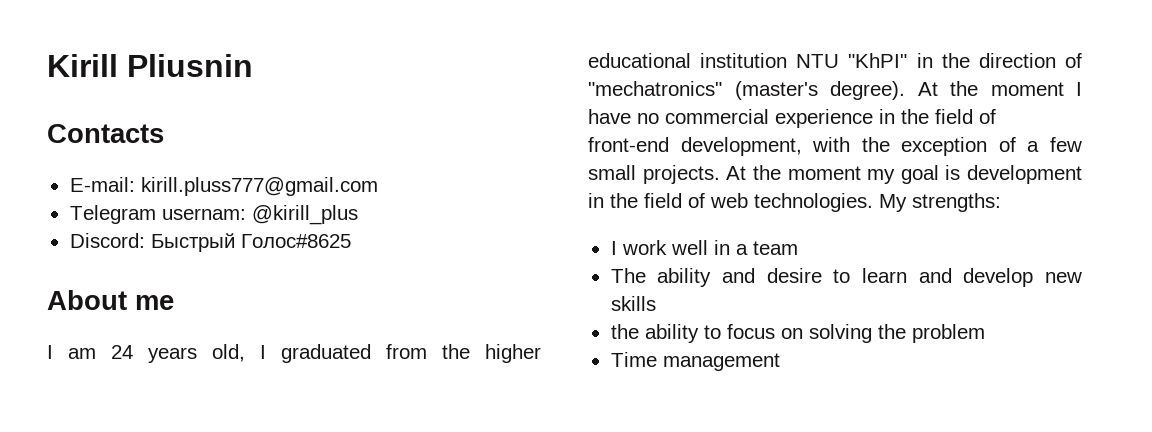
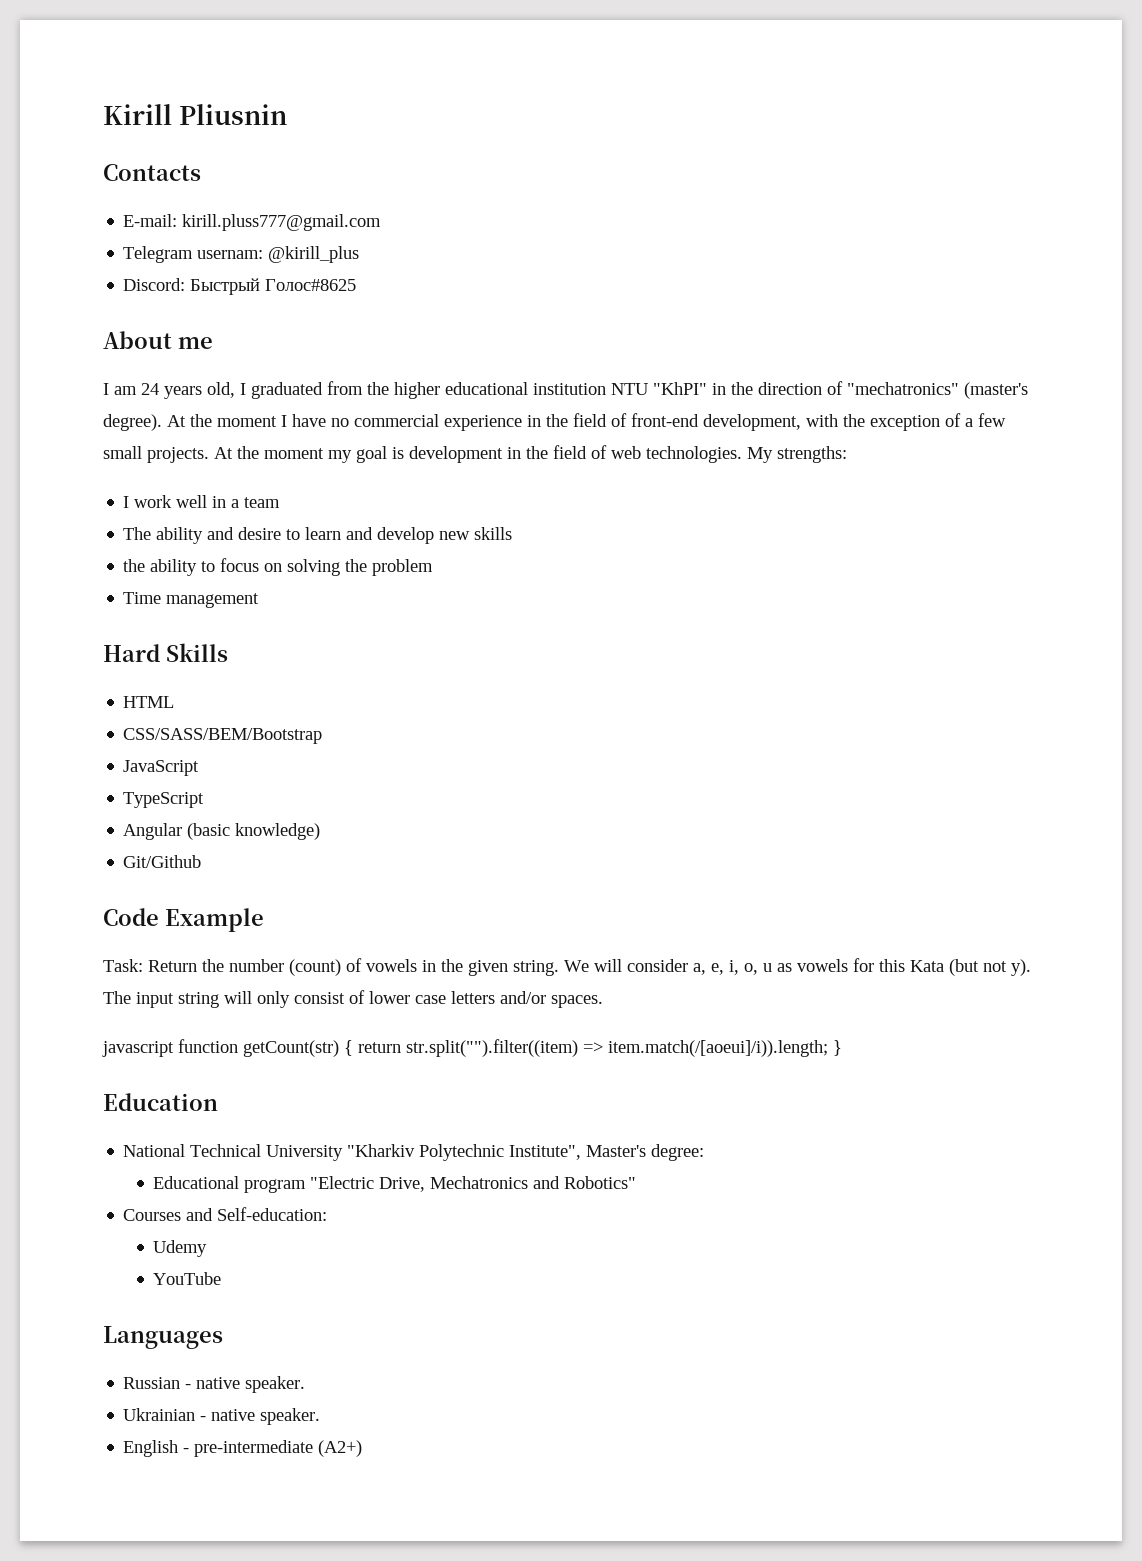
(780, 362) none -> [103,643,228,662] [123,696,175,708] [123,728,323,744] [123,760,200,776] [123,792,205,808] [123,823,321,840] [123,855,202,868] [103,908,264,932] [103,958,1031,976] [103,990,603,1008] [102,1039,842,1057] [103,1093,218,1111] [123,1144,705,1161] [153,1176,637,1193] [123,1207,328,1221] [153,1240,208,1257] [153,1272,222,1285] [103,1326,223,1349] [123,1376,306,1393] [123,1408,321,1425] [123,1440,363,1457] // Hard Skills // HTML // CSS/SASS/BEM/Bootstrap // JavaScript // TypeScript // Angular (basic knowledge) // Git/Github // Code Example // Task: Return the number (count) of vowels in the given string. We will consider a, e, i, o, u as vowels for this Kata (but not y). The input string will only consist of lower case letters and/or spaces. // javascript function getCount(str) { return str.split("").filter((item) => item.match(/[aoeui]/i)).length; } // Education // National Technical University "Kharkiv Polytechnic Institute", Master's degree: // Educational program "Electric Drive, Mechatronics and Robotics" // Courses and Self-education: // Udemy // YouTube // Languages // Russian - native speaker. // Ukrainian - native speaker. // English - pre-intermediate (A2+)

